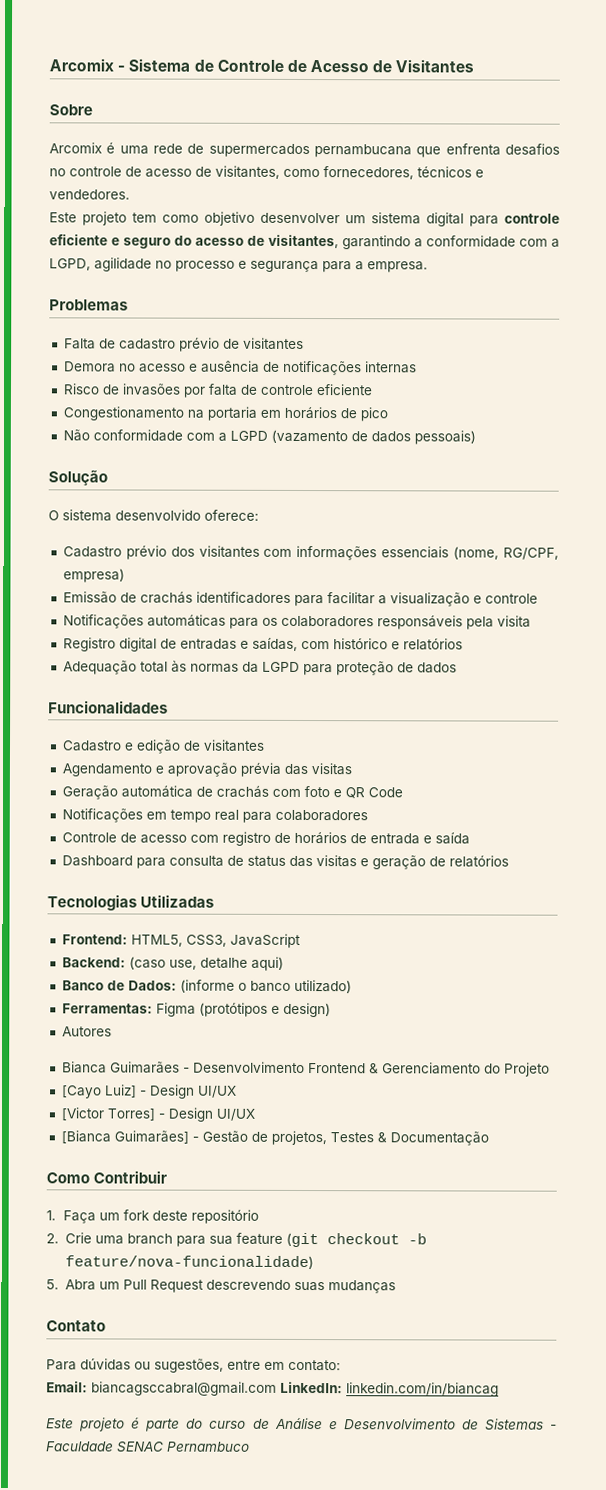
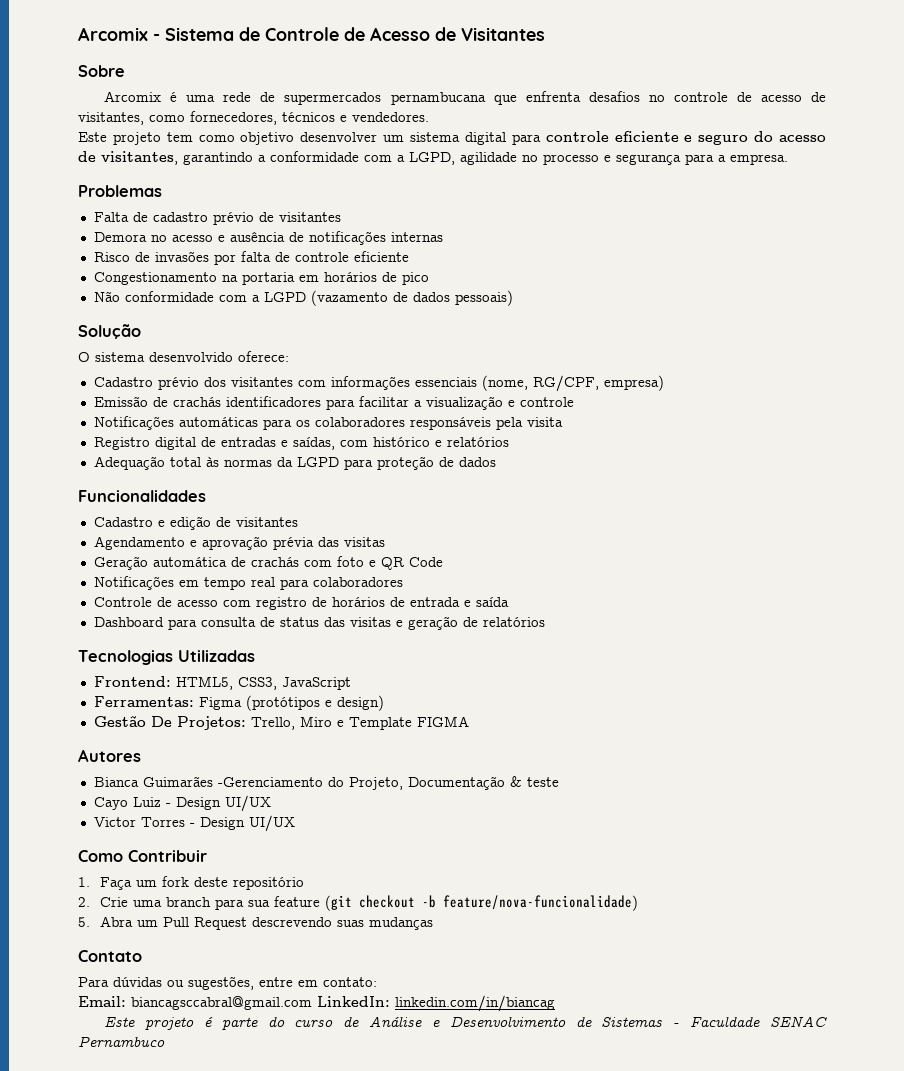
[61,956,284,971] [61,979,352,994] // Backend: (caso use, detalhe aqui) // Banco de Dados: (informe o banco utilizado) -> (351, 683) none
[61,1026,112,1037] [61,1061,550,1077] [61,1084,237,1099] [60,1107,255,1122] [60,1130,489,1146] Autores // Bianca Guimarães - Desenvolvimento Frontend & Gerenciamento do Projeto // [Cayo Luiz] - Design UI/UX // [Victor Torres] - Design UI/UX // [Bianca Guimarães] - Gestão de projetos, Testes & Documentação -> [93,715,469,730] [78,749,141,762] [93,776,559,790] [93,795,271,812] [93,815,295,832] Gestão De Projetos: Trello, Miro e Template FIGMA // Autores // Bianca Guimarães -Gerenciamento do Projeto, Documentação & teste // Cayo Luiz - Design UI/UX // Victor Torres - Design UI/UX

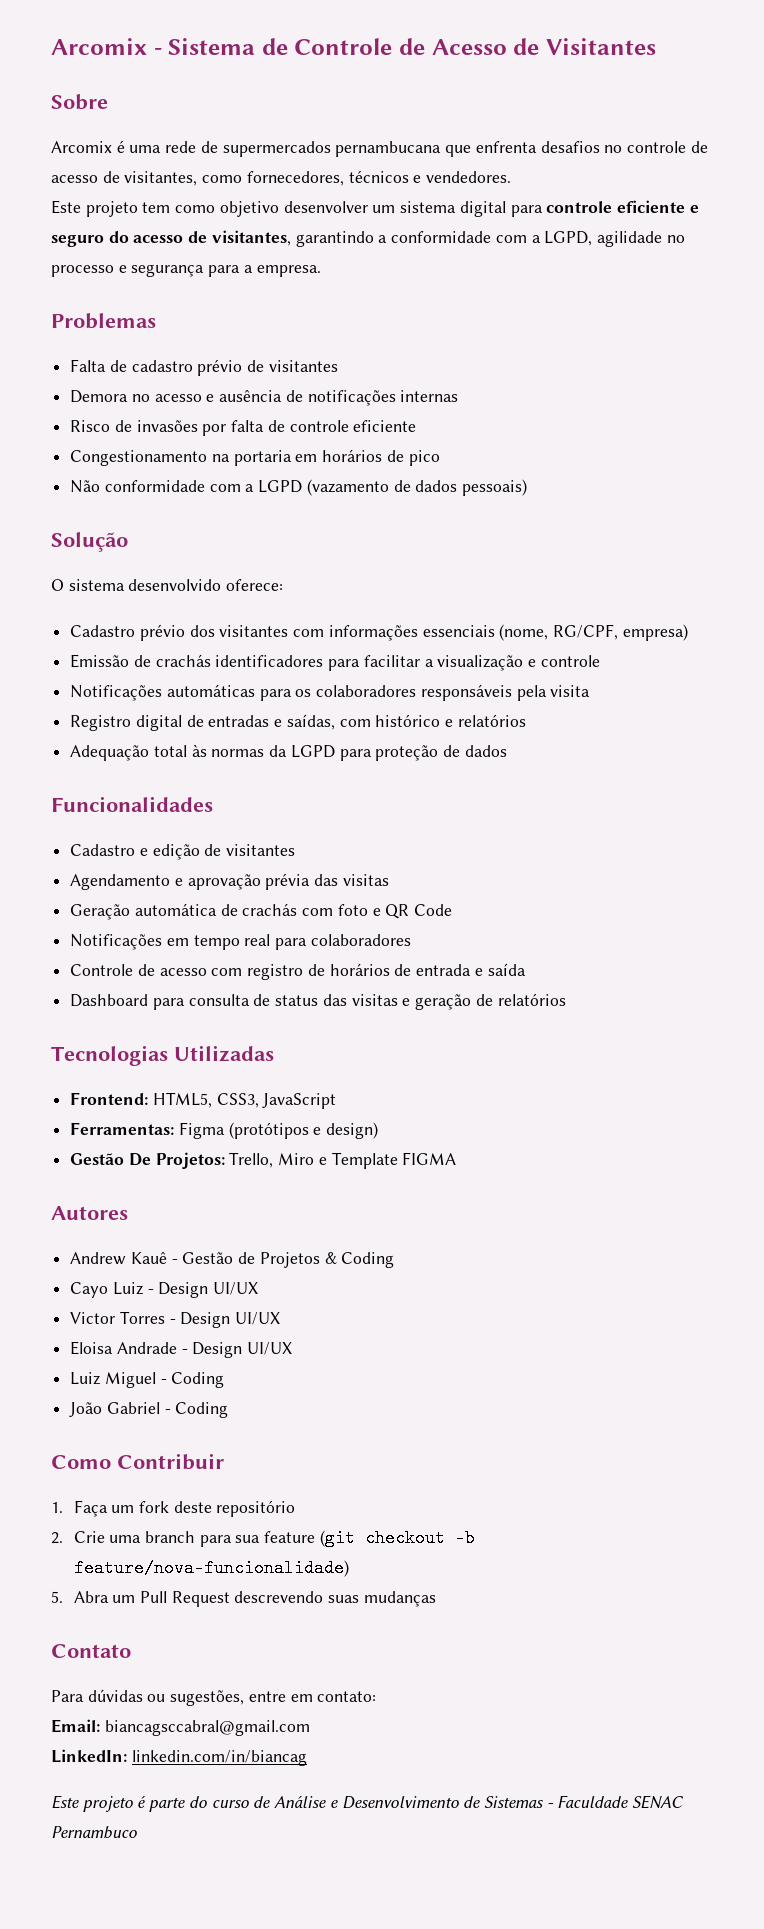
[93,776,559,790] Bianca Guimarães -Gerenciamento do Projeto, Documentação & teste -> [70,1252,395,1268] Andrew Kauê - Gestão de Projetos & Coding
(295, 823) none -> [70,1341,293,1358] [70,1372,225,1388] [69,1402,229,1418] // Eloisa Andrade - Design UI/UX // Luiz Miguel - Coding // João Gabriel - Coding
(312, 1003) none -> (310, 1728) //

